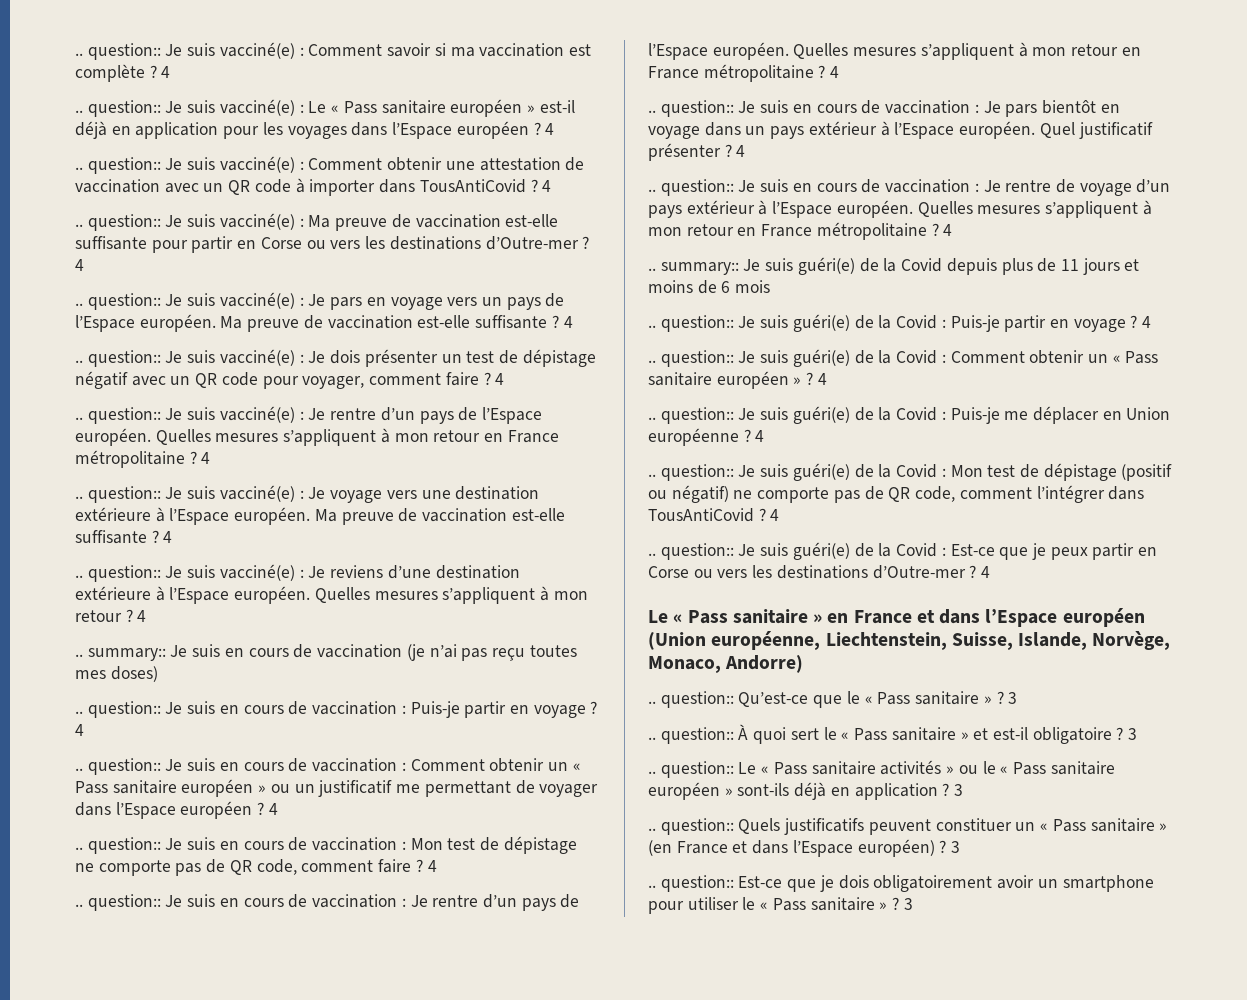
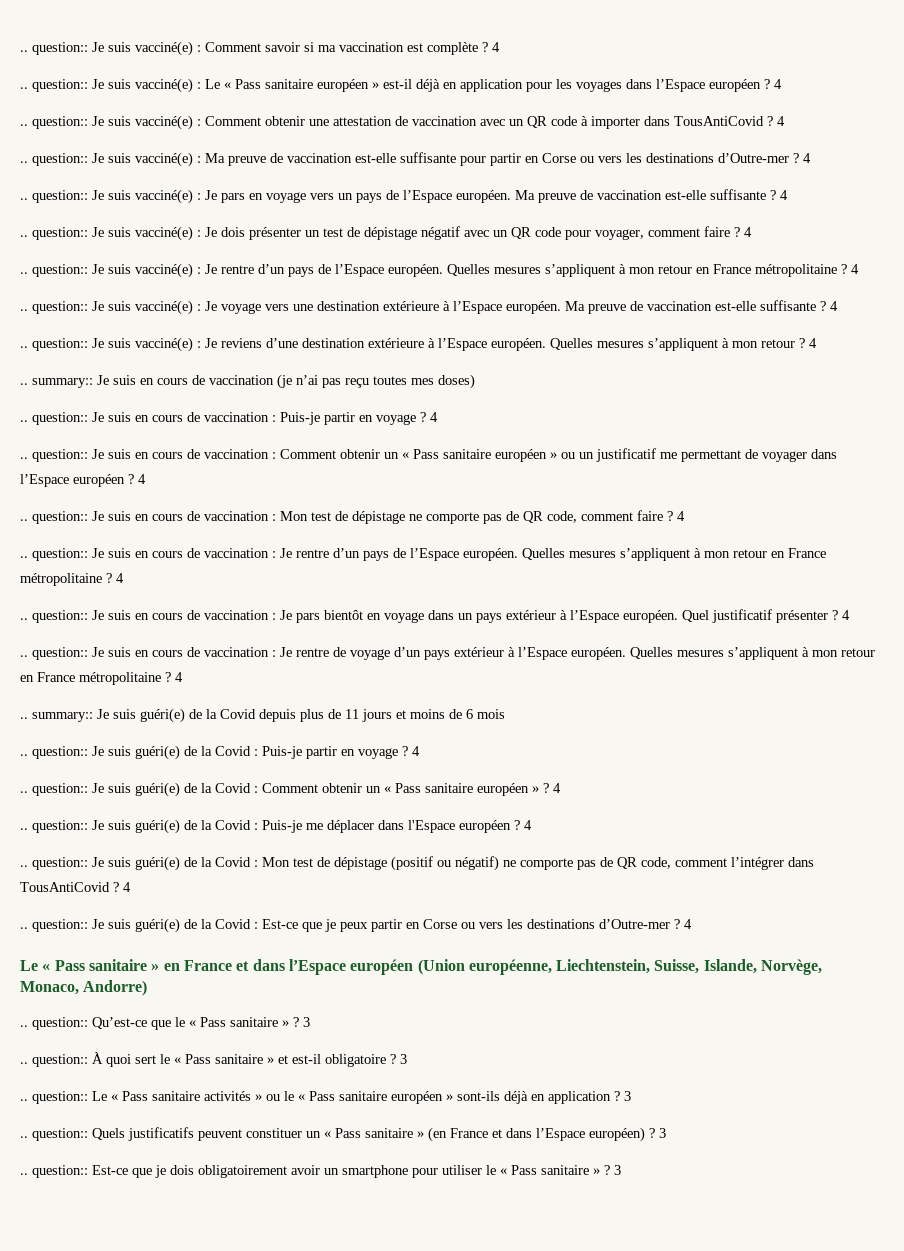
[1102,407,1171,420] [648,428,739,446] en Union européenne -> [378,820,511,833] dans l'Espace européen

